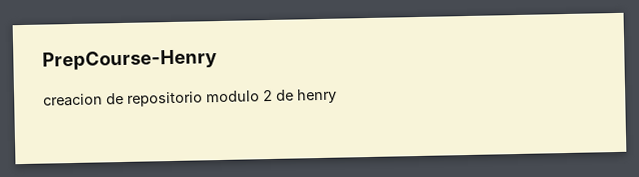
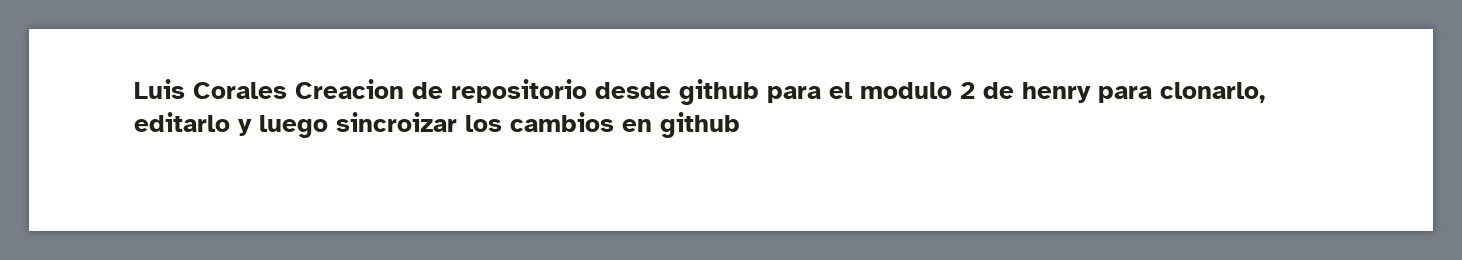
[42,49,217,71] [43,88,337,107] PrepCourse-Henry // creacion de repositorio modulo 2 de henry -> [134,79,1265,105] [134,112,740,138] Luis Corales Creacion de repositorio desde github para el modulo 2 de henry para clonarlo, editarlo y luego sincroizar los cambios en github

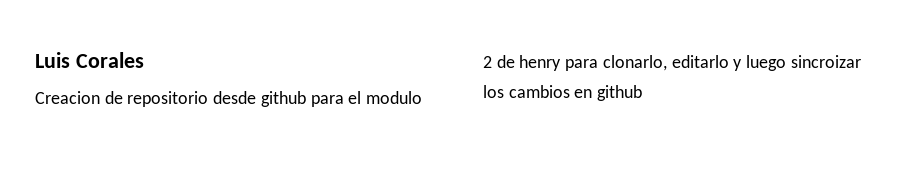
(287, 90) none -> (144, 60) //

